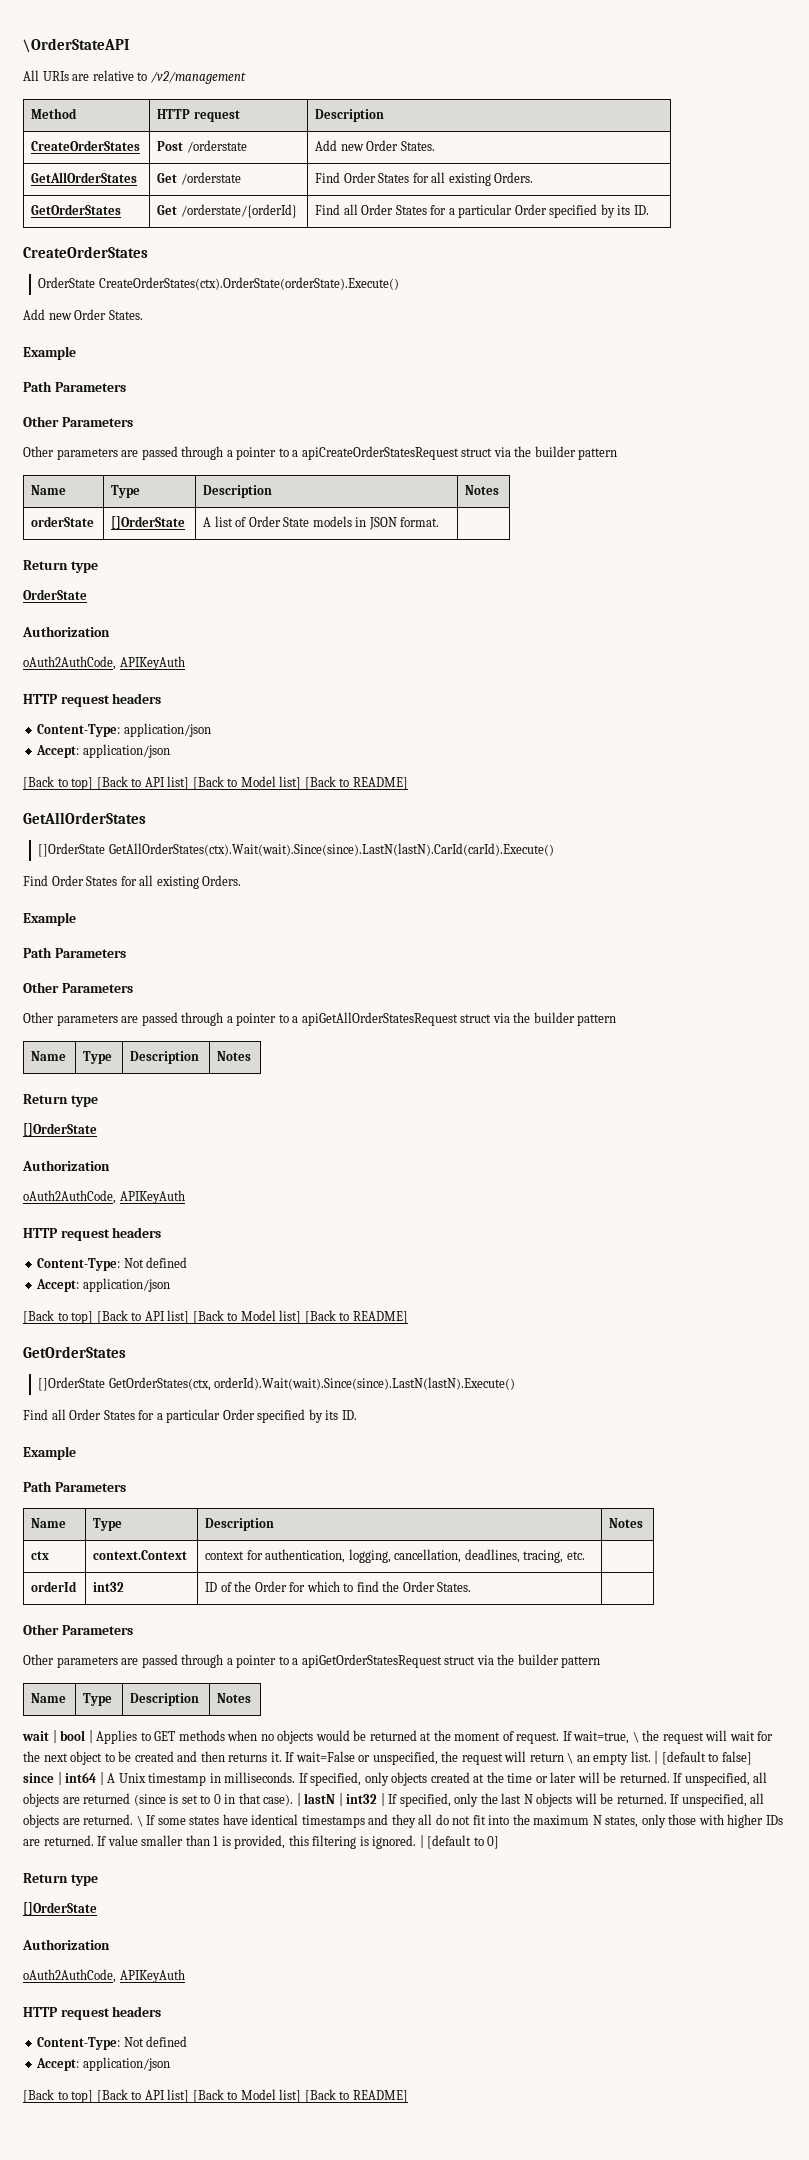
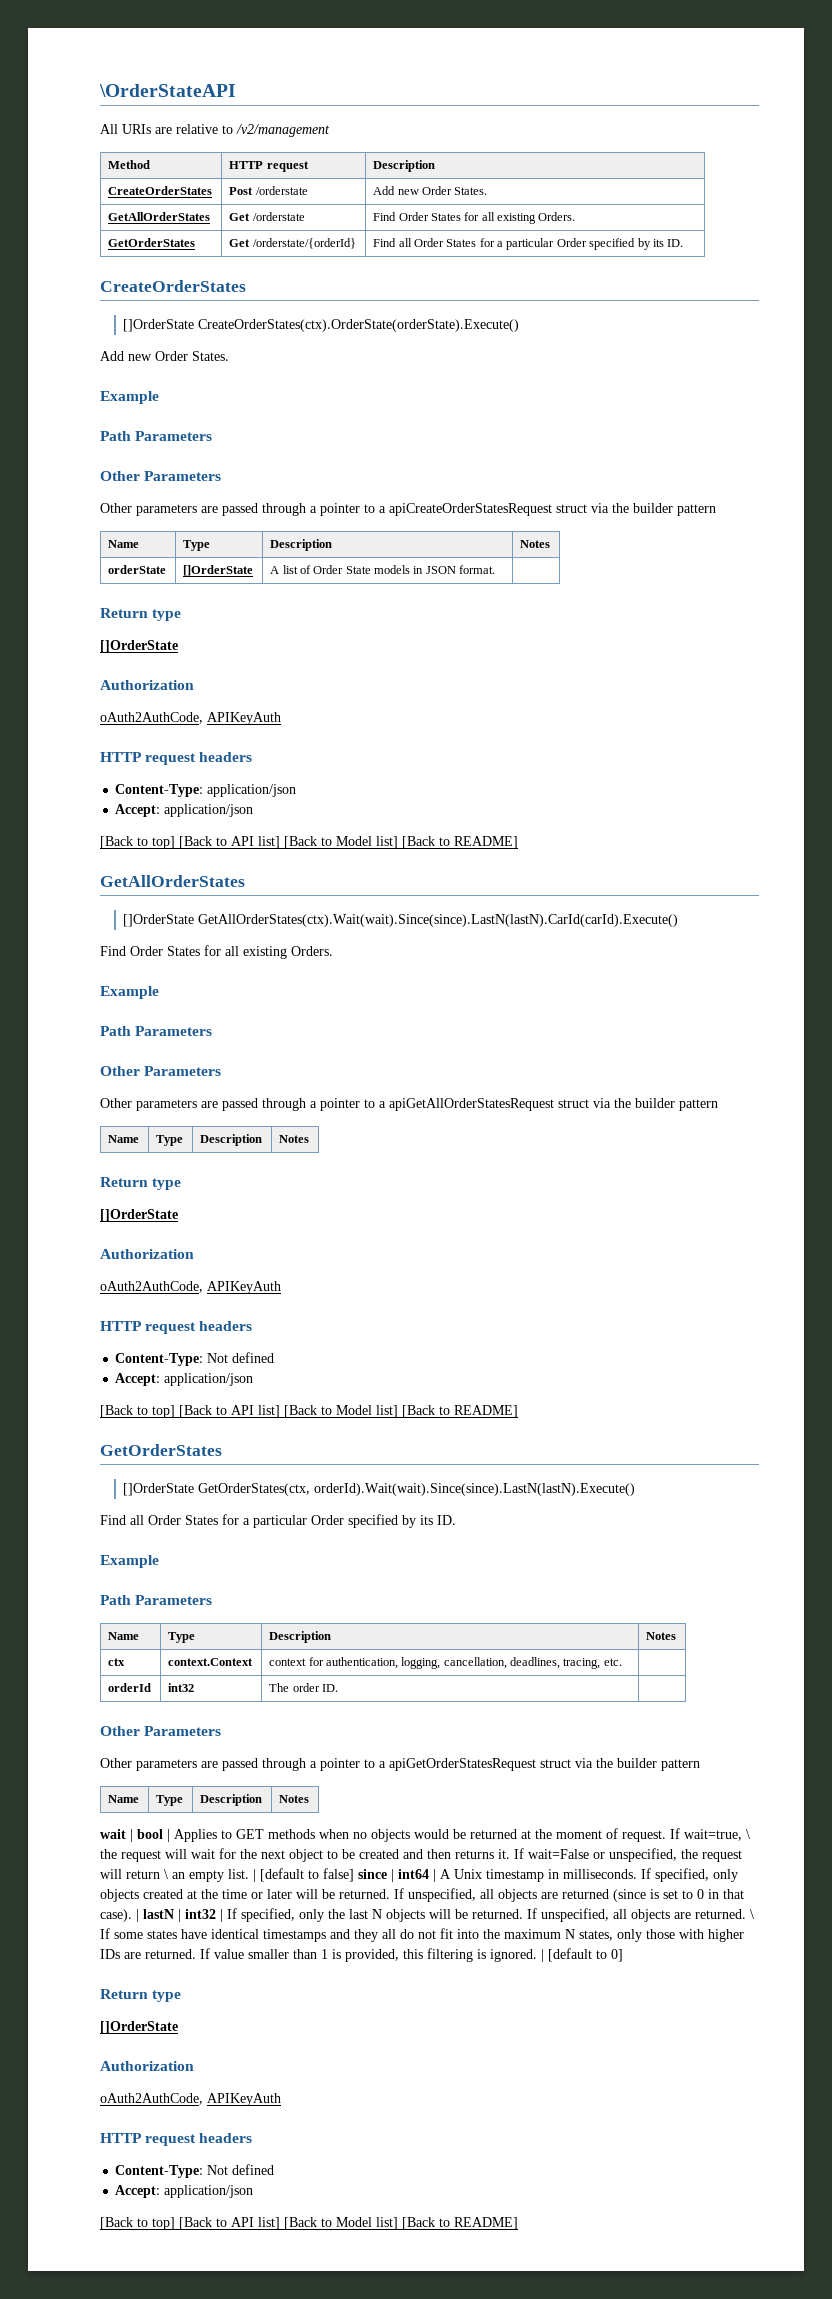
[38,277,96,288] OrderState -> [123,319,195,332] []OrderState
[23,589,87,600] OrderState -> [100,640,178,653] []OrderState
[205,1581,472,1592] ID of the Order for which to find the Order States. -> [269,1683,338,1692] The order ID.

